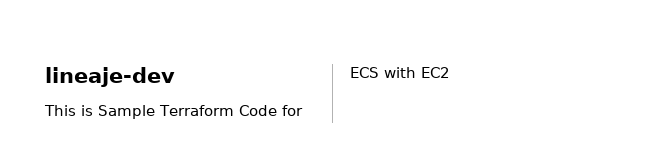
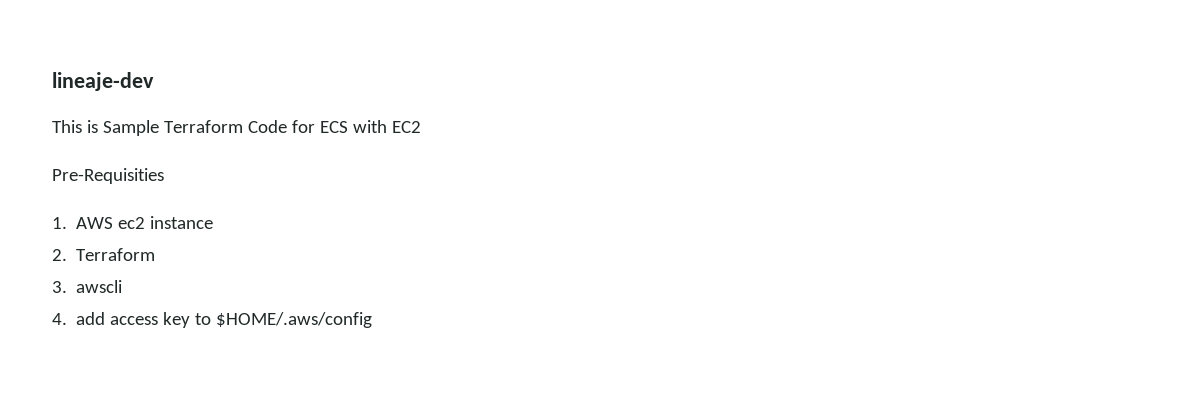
(450, 72) none -> [52,168,164,184] [52,216,214,229] [52,248,156,261] [52,280,123,293] [52,312,373,328] // Pre-Requisities // 1. AWS ec2 instance // 2. Terraform // 3. awscli // 4. add access key to $HOME/.aws/config

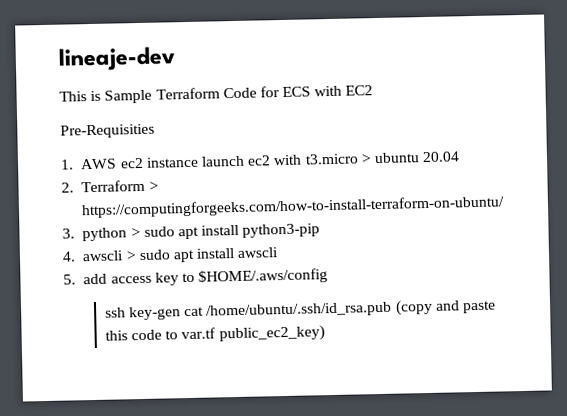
(214, 222) none -> [200,151,461,167] launch ec2 with t3.micro > ubuntu 20.04
(156, 254) none -> [148,181,159,191] [81,195,506,219] > https://computingforgeeks.com/how-to-install-terraform-on-ubuntu/
(67, 287) none -> [82,223,321,242] [62,248,236,263] python > sudo apt install python3-pip // 4. awscli > sudo apt install
[52,313,67,325] 4. -> [63,274,76,285] 5.
(373, 320) none -> [104,299,496,321] [104,325,325,343] // ssh key-gen cat /home/ubuntu/.ssh/id_rsa.pub (copy and paste this code to var.tf public_ec2_key)

